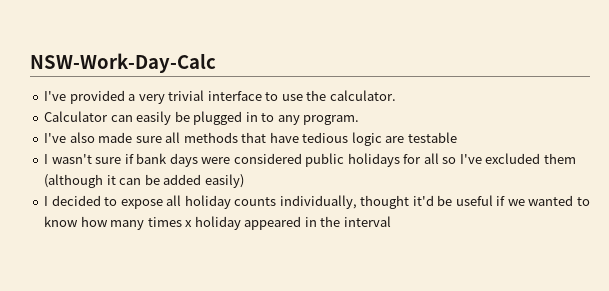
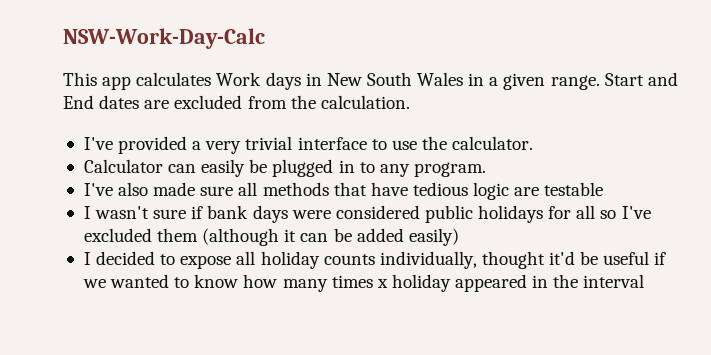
(216, 63) none -> [63,72,678,90] [63,95,410,109] // This app calculates Work days in New South Wales in a given range. Start and End dates are excluded from the calculation.

